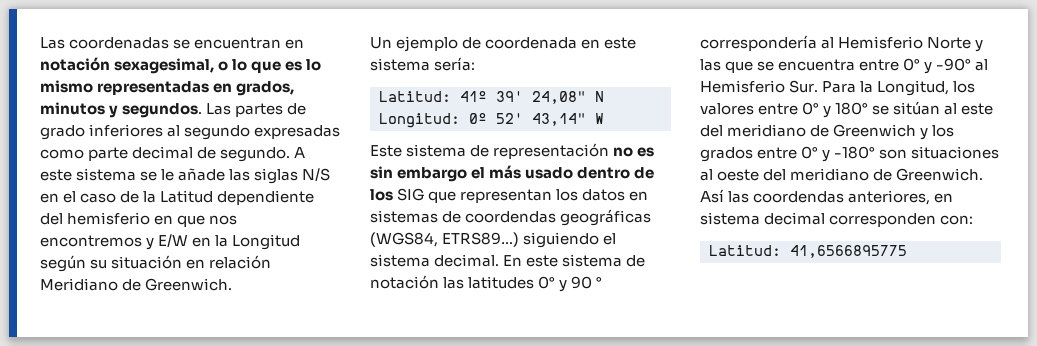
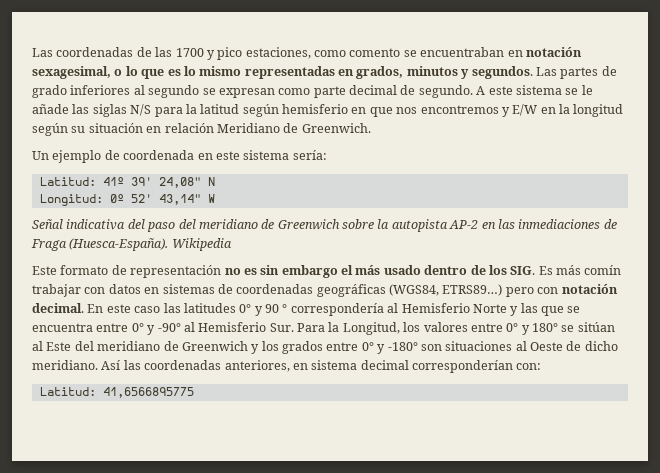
[173,37,282,49] se encuentran -> [136,47,505,60] de las 1700 y pico estaciones, como comento se encuentraban
[254,125,341,139] expresadas -> [202,88,275,98] se expresan
[40,190,315,205] [40,213,63,225] en el caso de la Latitud dependiente del -> [154,104,279,117] para la latitud según
[232,234,301,250] Longitud -> [573,104,624,117] longitud
[370,144,467,157] // Este sistema -> [32,219,617,232] [31,238,232,251] [32,265,109,275] // Señal indicativa del paso del meridiano de Greenwich sobre la autopista AP-2 en las inmediaciones de Fraga (Huesca-España). Wikipedia // Este formato
[397,188,579,203] SIG que representan los -> [510,265,622,275] [32,284,106,297] SIG. Es más comín trabajar con
[465,211,557,223] coordendas -> [236,284,314,294] coordenadas
[523,232,617,248] [370,254,646,267] [370,275,439,289] siguiendo el sistema decimal. En este sistema de notación -> [505,284,618,297] [32,303,161,313] pero con notación decimal. En este caso
[961,103,994,115] este -> [46,342,72,351] Este
[717,168,984,181] oeste del meridiano de Greenwich. -> [530,341,618,351] [32,360,98,370] Oeste de dicho meridiano.
[753,191,845,203] coordendas -> [144,360,222,370] coordenadas
[829,213,937,227] corresponden -> [412,360,513,373] corresponderían

